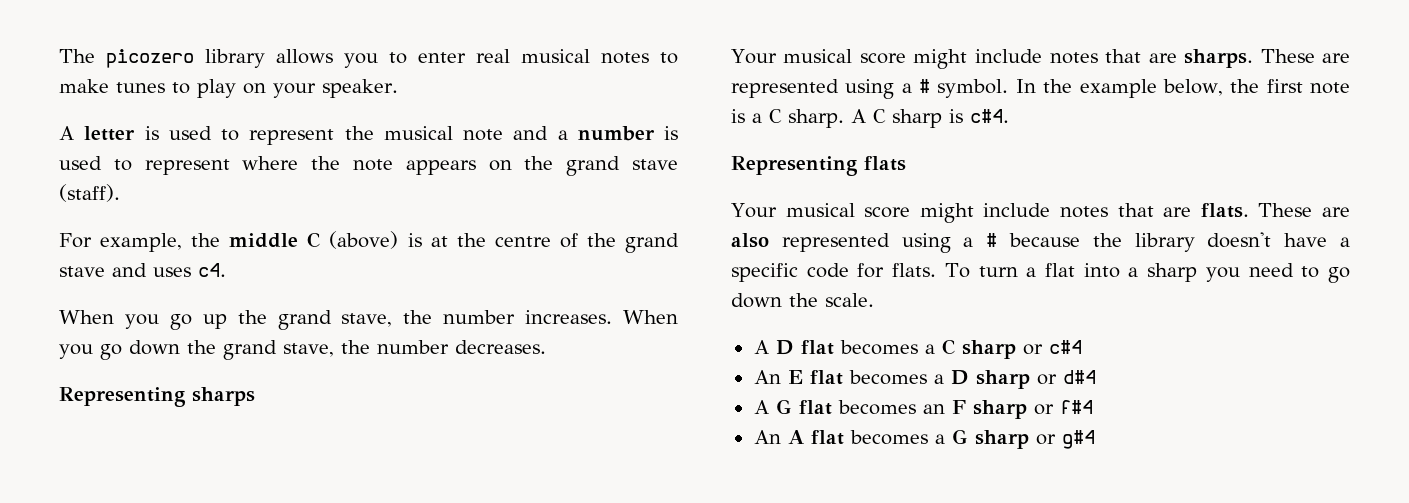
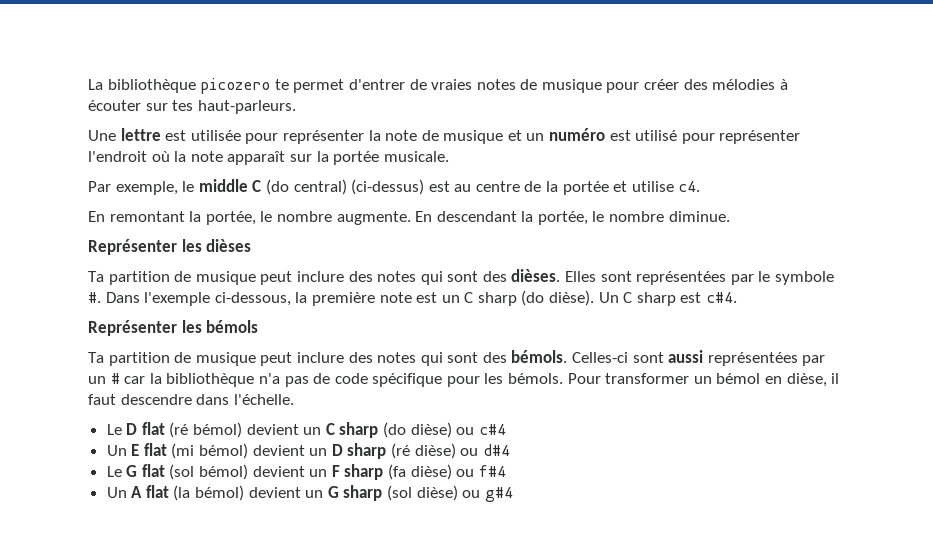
[59,49,678,68] [59,79,398,98] [59,126,678,145] [59,156,678,176] [59,184,120,202] [59,231,679,253] [59,263,226,277] [59,310,678,330] [59,340,546,360] [59,387,255,407] [731,49,1350,69] [731,79,1350,99] [731,109,1009,128] [731,156,906,176] [731,203,1350,223] [731,232,1350,253] [731,263,1350,283] [731,293,874,308] [753,339,1043,359] The picozero library allows you to enter real musical notes to make tunes to play on your speaker. // A letter is used to represent the musical note and a number is used to represent where the note appears on the grand stave (staff). // For example, the middle C (above) is at the centre of the grand stave and uses c4. // When you go up the grand stave, the number increases. When you go down the grand stave, the number decreases. // Representing sharps // Your musical score might include notes that are sharps. These are represented using a # symbol. In the example below, the first note is a C sharp. A C sharp is c#4. // Representing flats // Your musical score might include notes that are flats. These are also represented using a # because the library doesn't have a specific code for flats. To turn a flat into a sharp you need to go down the scale. // A D flat becomes a C sharp or -> [88,78,788,94] [88,100,296,114] [88,128,801,144] [88,151,449,165] [88,179,701,195] [88,211,730,225] [88,239,252,255] [88,269,835,285] [88,290,738,306] [88,320,259,336] [88,350,826,366] [88,373,840,387] [88,394,294,405] [106,422,475,438] La bibliothèque picozero te permet d'entrer de vraies notes de musique pour créer des mélodies à écouter sur tes haut-parleurs. // Une lettre est utilisée pour représenter la note de musique et un numéro est utilisé pour représenter l'endroit où la note apparaît sur la portée musicale. // Par exemple, le middle C (do central) (ci-dessus) est au centre de la portée et utilise c4. // En remontant la portée, le nombre augmente. En descendant la portée, le nombre diminue. // Représenter les dièses // Ta partition de musique peut inclure des notes qui sont des dièses. Elles sont représentées par le symbole #. Dans l'exemple ci-dessous, la première note est un C sharp (do dièse). Un C sharp est c#4. // Représenter les bémols // Ta partition de musique peut inclure des notes qui sont des bémols. Celles-ci sont aussi représentées par un # car la bibliothèque n'a pas de code spécifique pour les bémols. Pour transformer un bémol en dièse, il faut descendre dans l'échelle. // Le D flat (ré bémol) devient un C sharp (do dièse) ou
[753,370,781,384] An -> [106,445,127,456] Un
[848,370,1057,389] becomes a D sharp or -> [171,443,479,459] (mi bémol) devient un D sharp (ré dièse) ou
[753,400,769,414] A -> [106,466,122,477] Le
[837,400,1054,419] becomes an F sharp or -> [169,464,475,480] (sol bémol) devient un F sharp (fa dièse) ou
[753,430,781,444] An -> [106,487,127,498] Un
[849,429,1056,449] becomes a G sharp or -> [173,485,481,501] (la bémol) devient un G sharp (sol dièse) ou

